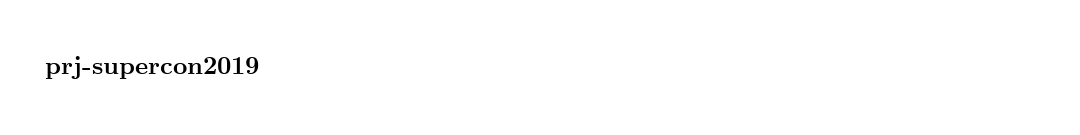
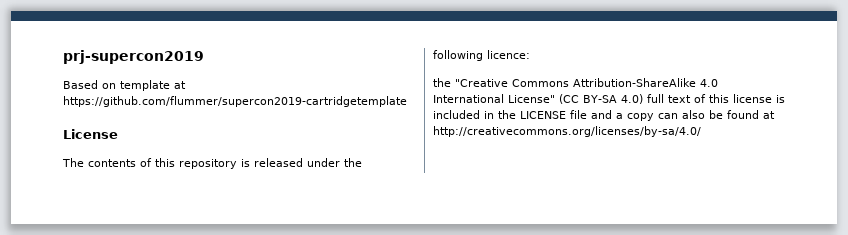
(259, 67) none -> [63,80,186,91] [63,96,407,107] [63,129,118,139] [62,158,362,169] [433,50,530,61] [433,78,718,87] [433,94,785,104] [433,110,775,121] [433,126,701,137] // Based on template at https://github.com/flummer/supercon2019-cartridgetemplate // License // The contents of this repository is released under the following licence: // the "Creative Commons Attribution-ShareAlike 4.0 International License" (CC BY-SA 4.0) full text of this license is included in the LICENSE file and a copy can also be found at http://creativecommons.org/licenses/by-sa/4.0/

